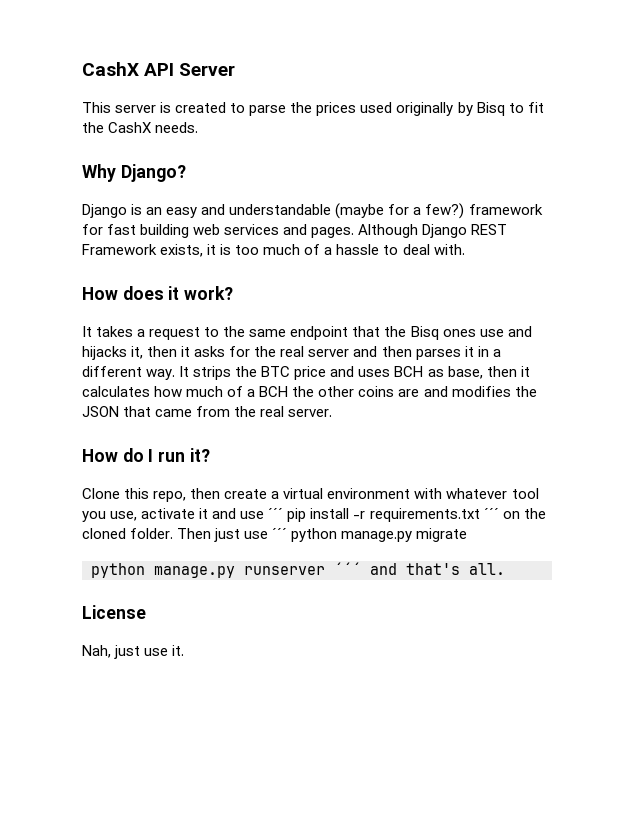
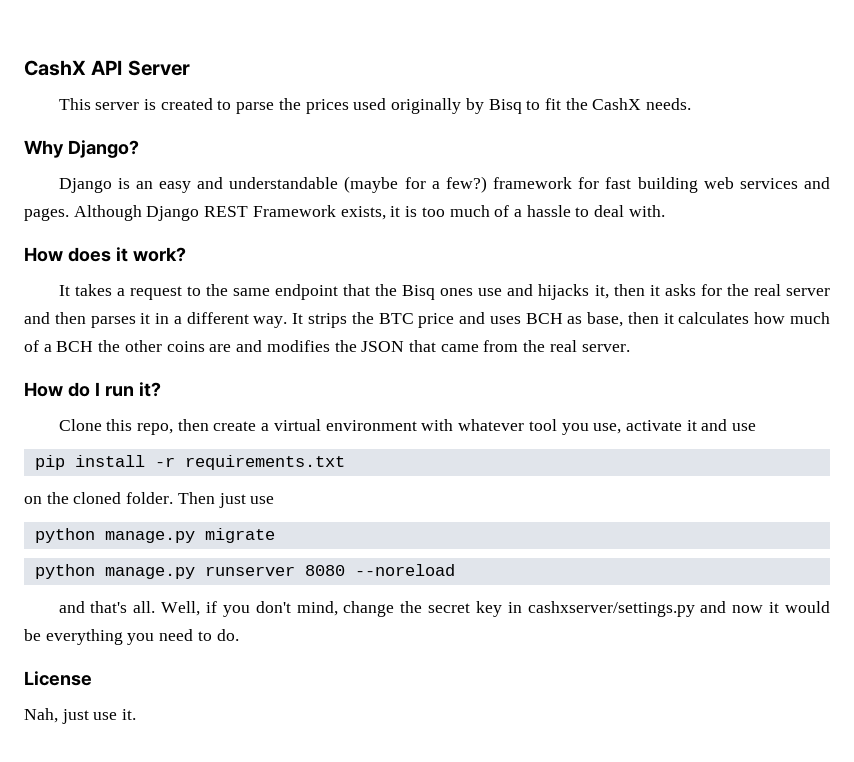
[268,508,284,519] ´´´ -> (757, 427) //
[483,508,499,519] ´´´ -> (345, 462) //
[272,528,288,539] ´´´ -> (275, 500) //
[334,562,361,575] ´´´ -> [304,564,455,576] 8080 --noreload //
(505, 569) none -> [161,601,831,617] [24,629,239,645] Well, if you don't mind, change the secret key in cashxserver/settings.py and now it would be everything you need to do.

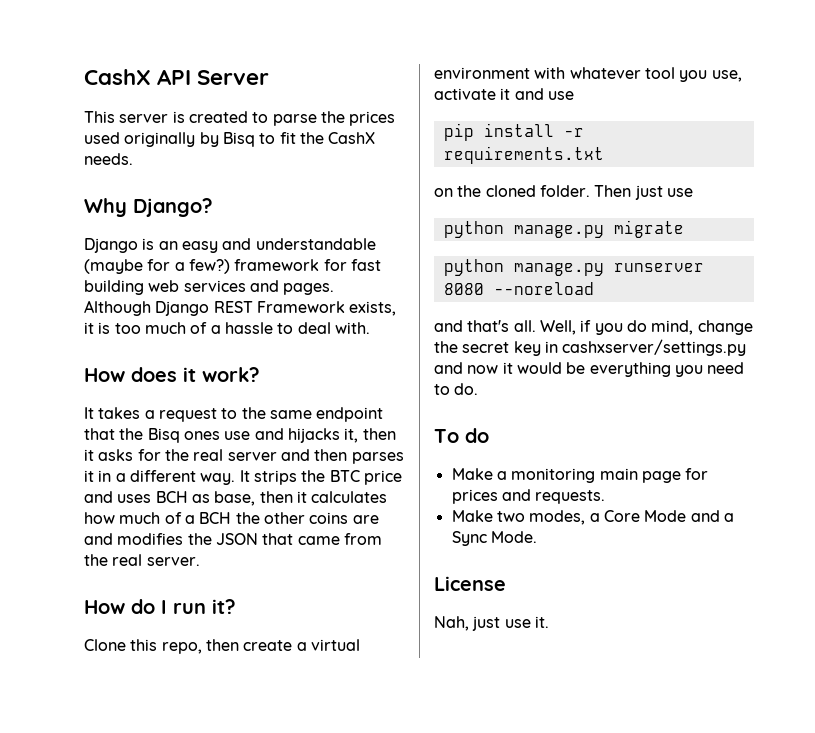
[255,601,291,613] don't -> [626,320,647,332] do
(239, 635) none -> [434,428,489,443] [451,468,709,483] [451,489,606,504] [451,510,734,525] [451,531,537,546] // To do // Make a monitoring main page for prices and requests. // Make two modes, a Core Mode and a Sync Mode.

